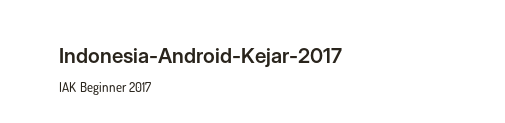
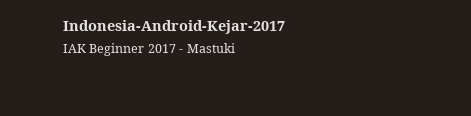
(152, 87) none -> [179,43,235,53] - Mastuki

